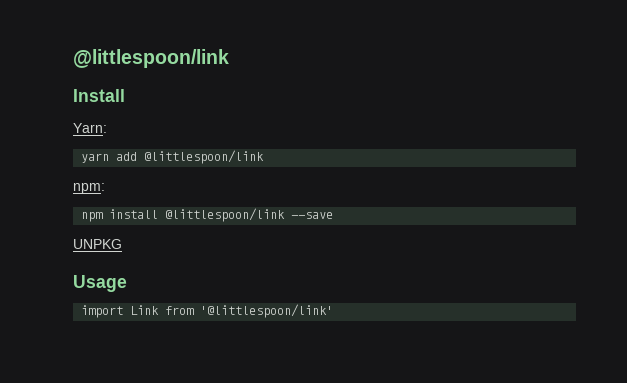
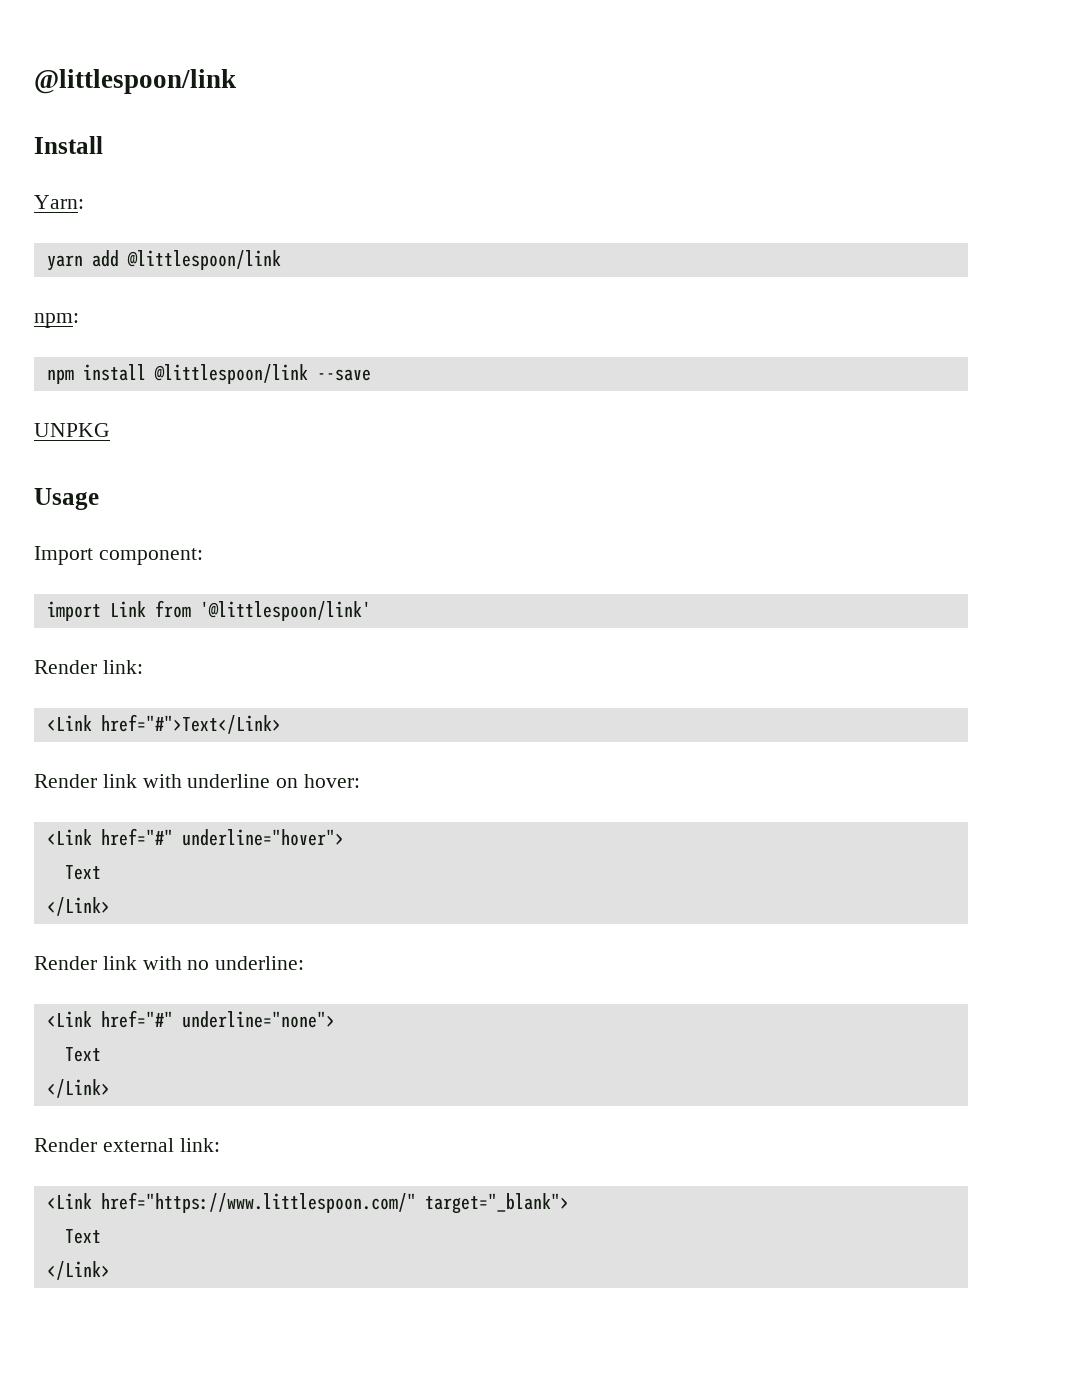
(127, 283) none -> [34,546,203,565] // Import component:
(334, 311) none -> [34,660,143,674] [46,714,281,734] [34,774,361,788] [46,828,344,846] [64,865,101,880] [46,897,110,916] [34,956,305,970] [46,1010,335,1028] [64,1047,101,1062] [46,1079,110,1098] [34,1138,220,1152] [46,1192,569,1214] [64,1229,101,1244] [46,1261,110,1280] // Render link: // <Link href="#">Text</Link> // Render link with underline on hover: // <Link href="#" underline="hover"> // Text // </Link> // Render link with no underline: // <Link href="#" underline="none"> // Text // </Link> // Render external link: // <Link href="https://www.littlespoon.com/" target="_blank"> // Text // </Link>

